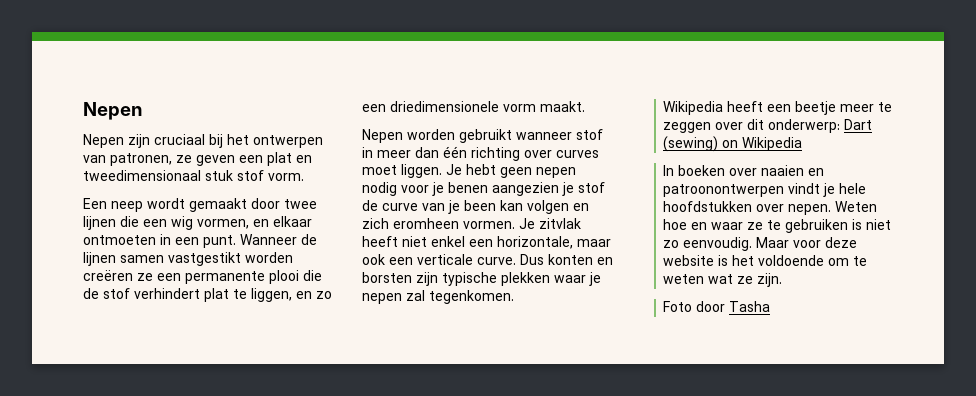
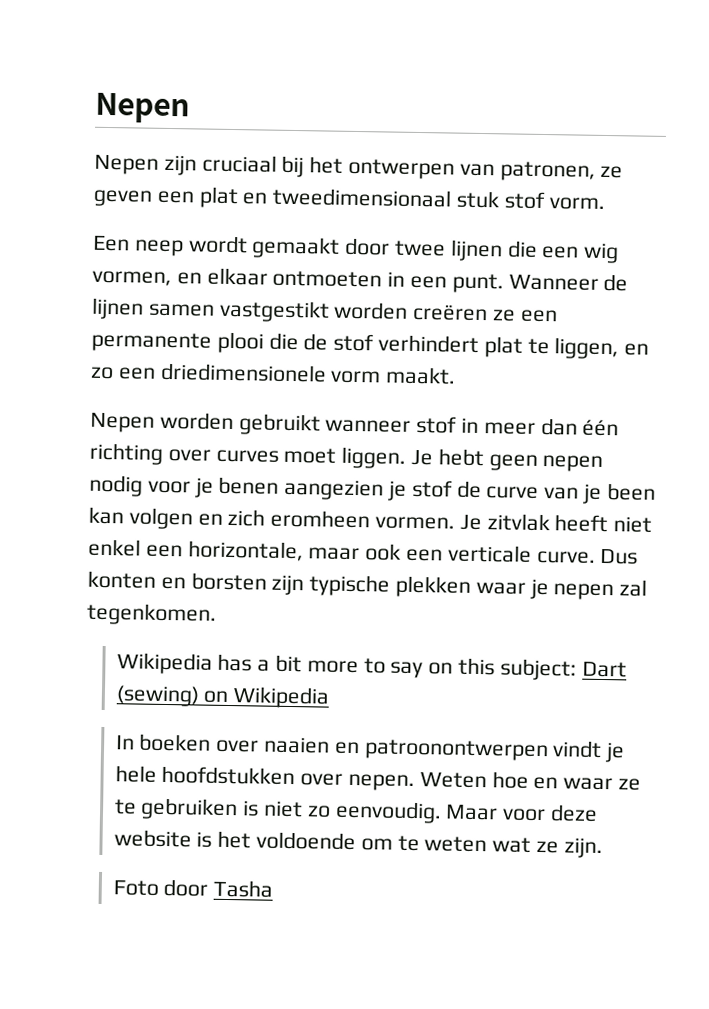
[727,101,893,115] [663,119,841,133] heeft een beetje meer te zeggen over dit onderwerp: -> [217,653,577,681] has a bit more to say on this subject:

